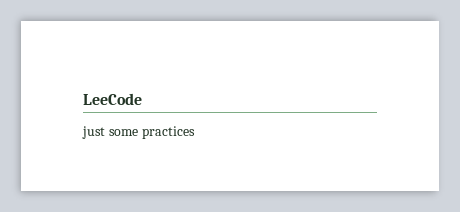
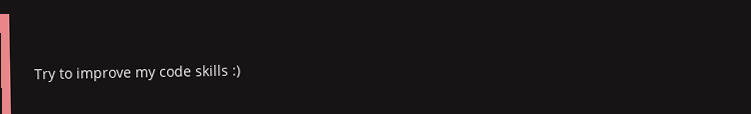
[83,93,142,105] [82,126,195,139] LeeCode // just some practices -> [34,64,241,83] Try to improve my code skills :)

